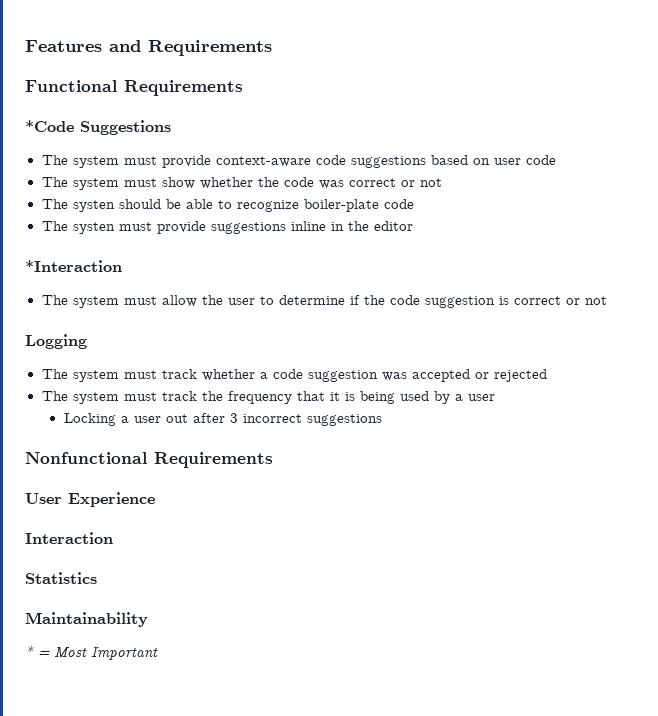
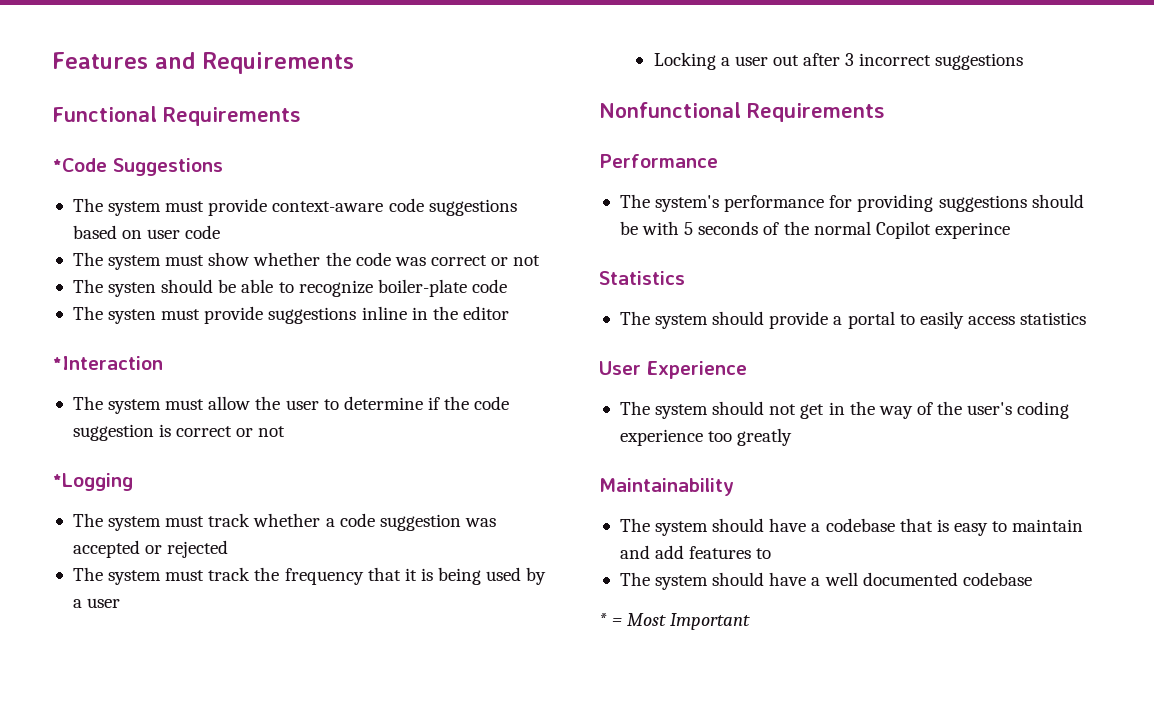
[25,334,87,349] Logging -> [52,473,133,491] *Logging
[25,492,155,507] [25,532,113,544] [25,572,97,584] [25,612,148,627] User Experience // Interaction // Statistics // Maintainability -> [599,154,718,168] [619,194,1084,212] [619,221,1010,239] [599,271,685,285] [619,311,1087,329] [599,361,747,379] [619,401,1070,419] [619,428,793,446] [599,478,734,496] [619,518,1084,536] [619,545,772,559] [619,572,1032,590] Performance // The system's performance for providing suggestions should be with 5 seconds of the normal Copilot experince // Statistics // The system should provide a portal to easily access statistics // User Experience // The system should not get in the way of the user's coding experience too greatly // Maintainability // The system should have a codebase that is easy to maintain and add features to // The system should have a well documented codebase

